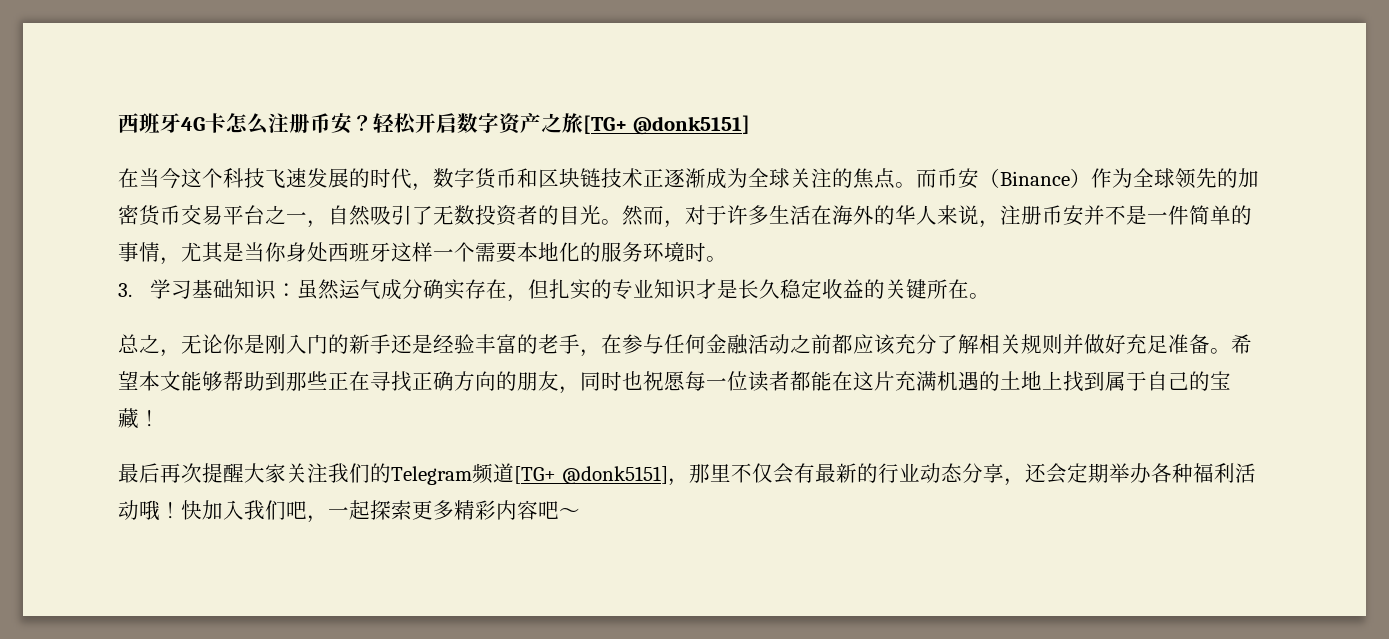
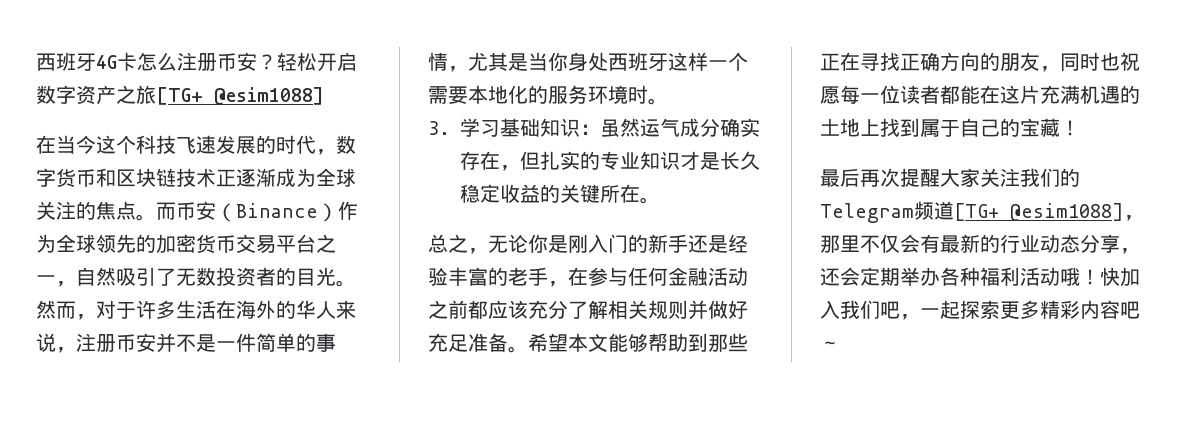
[632,115,750,135] @donk5151] -> [214,87,324,105] @esim1088]
[561,466,668,484] @donk5151] -> [1010,203,1124,221] @esim1088]

